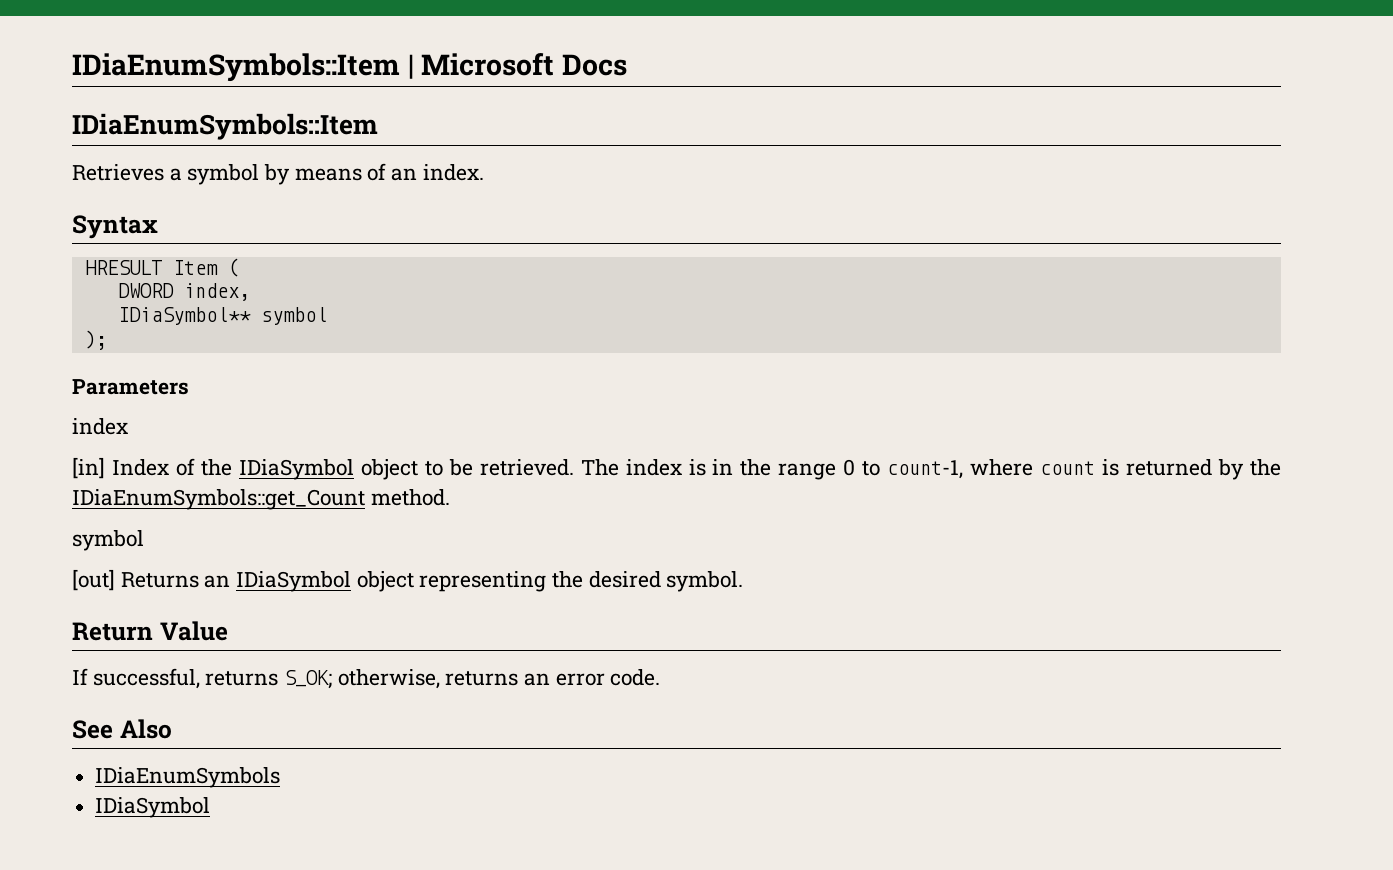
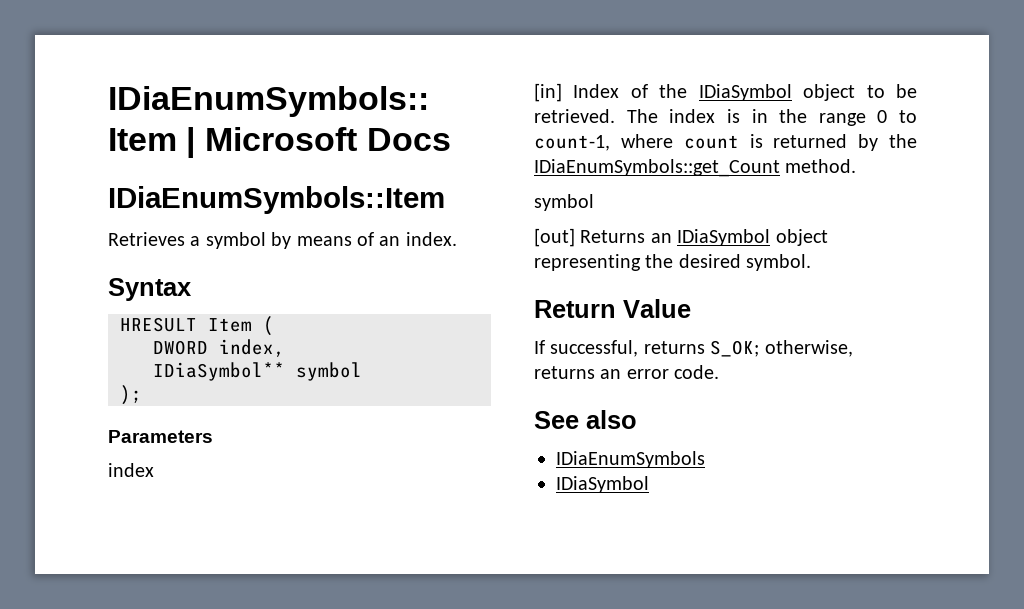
[119,719,172,739] Also -> [586,410,637,429] also

